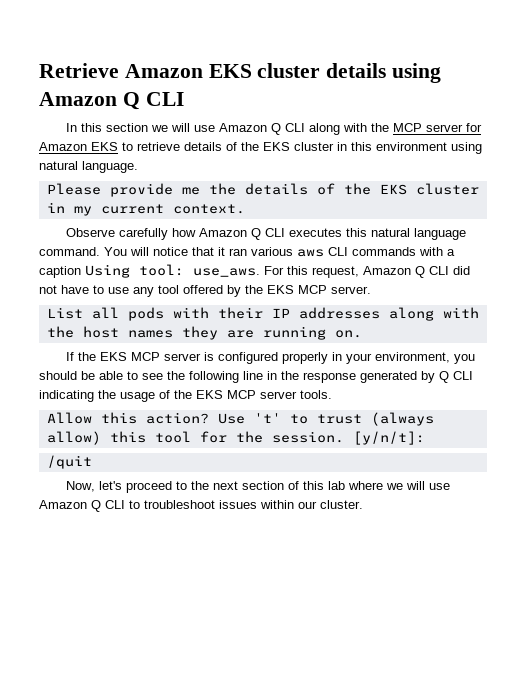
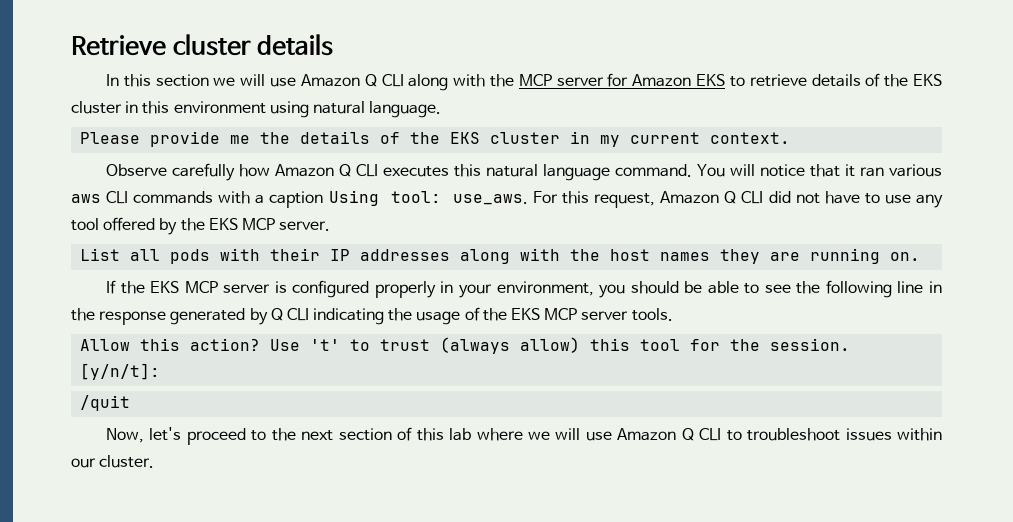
[124,64,252,78] Amazon EKS -> (166, 45) none
[392,63,442,83] [39,92,184,110] using Amazon Q CLI -> (334, 45) none

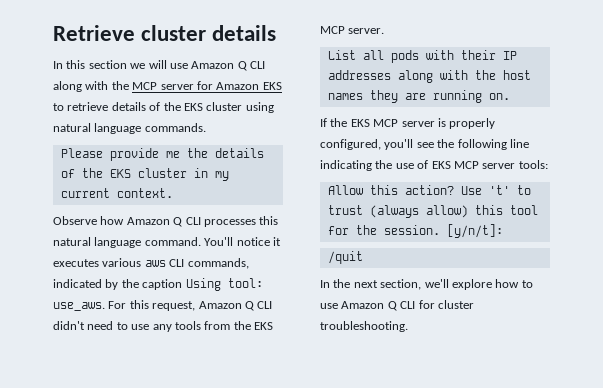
[125,101,442,118] in this environment using natural language. -> [245,102,274,113] [53,123,206,134] using natural language commands.
[172,163,236,181] carefully -> (97, 220) none
[383,166,450,177] executes -> [203,219,256,227] processes
[697,164,942,177] [71,191,265,204] You will notice that it ran various aws CLI commands with a -> [204,237,281,246] [53,258,249,269] [53,279,139,290] You'll notice it executes various aws CLI commands, indicated by the
[768,191,944,208] [71,217,178,235] did not have to use any tool offered by -> [53,321,231,332] didn't need to use any tools from
[292,280,943,298] [71,307,673,325] configured properly in your environment, you should be able to see the following line in the response generated by Q CLI indicating the usage of the EKS MCP server tools. -> [449,118,496,129] [320,139,529,150] [320,160,548,171] properly configured, you'll see the following line indicating the use of EKS MCP server tools:
[106,427,943,445] [71,455,155,468] Now, let's proceed to the next section of this lab where we will use Amazon Q CLI to troubleshoot issues within our cluster. -> [320,279,533,290] [320,300,474,311] [320,321,408,332] In the next section, we'll explore how to use Amazon Q CLI for cluster troubleshooting.

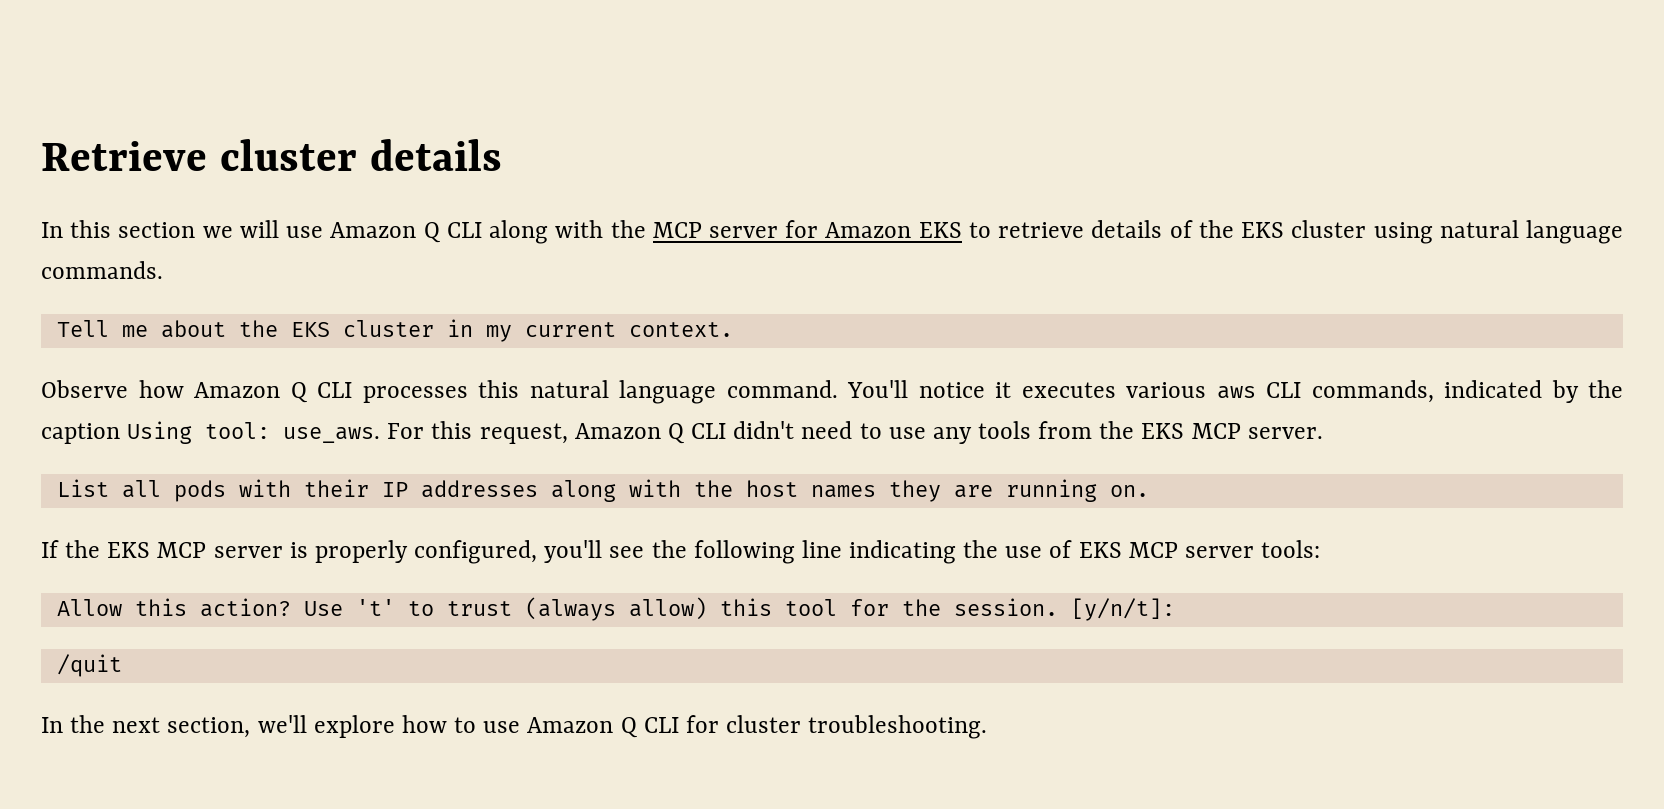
[60,148,264,161] [60,169,75,178] Please provide me the details of -> [56,320,226,338] Tell me about

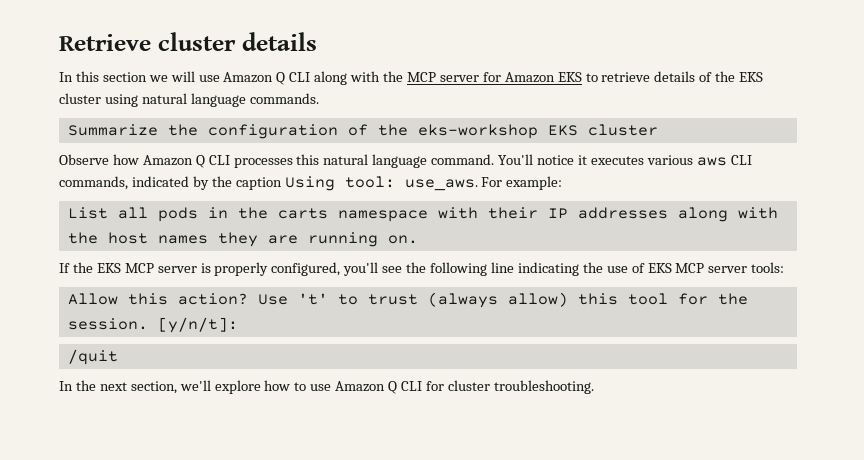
[56,319,733,342] Tell me about the EKS cluster in my current context. -> [67,124,658,139] Summarize the configuration of the eks-workshop EKS cluster
[431,421,1323,444] this request, Amazon Q CLI didn't need to use any tools from the EKS MCP server. -> [506,176,563,190] example:
(226, 491) none -> [207,207,428,222] in the carts namespace

